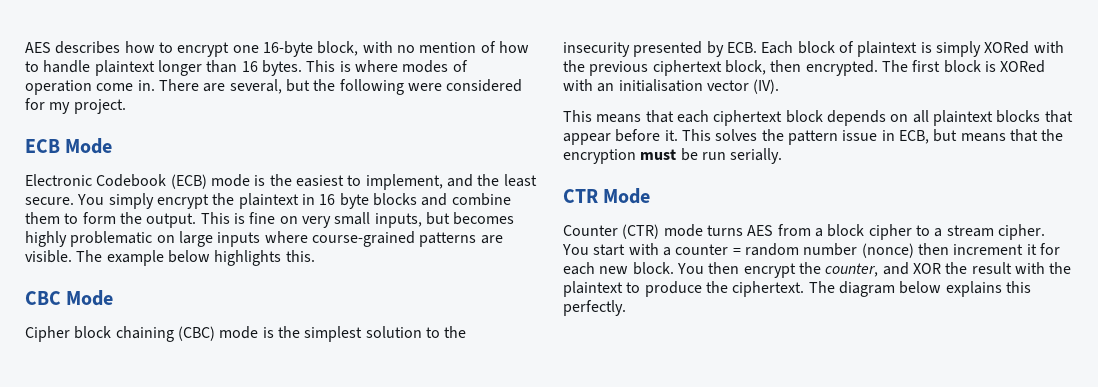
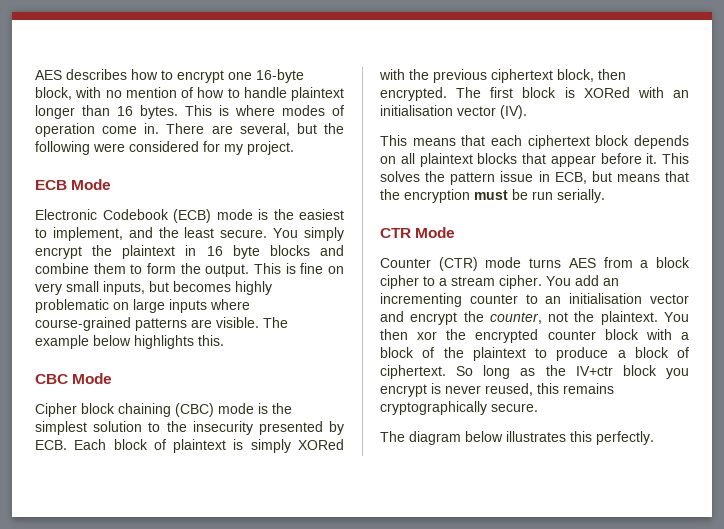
[593,243,1060,258] [563,262,1072,278] [563,281,805,297] start with a counter = random number (nonce) then increment it for each new block. You then encrypt the counter, and XOR the result with the plaintext to produce the ciphertext. -> [575,275,619,286] [380,293,689,307] [380,311,689,325] [380,329,689,343] [380,347,689,361] [380,365,689,379] [380,383,614,397] [380,401,538,415] add an incrementing counter to an initialisation vector and encrypt the counter, not the plaintext. You then xor the encrypted counter block with a block of the plaintext to produce a block of ciphertext. So long as the IV+ctr block you encrypt is never reused, this remains cryptographically secure. //
[945,281,1002,297] explains -> [506,431,566,442] illustrates

